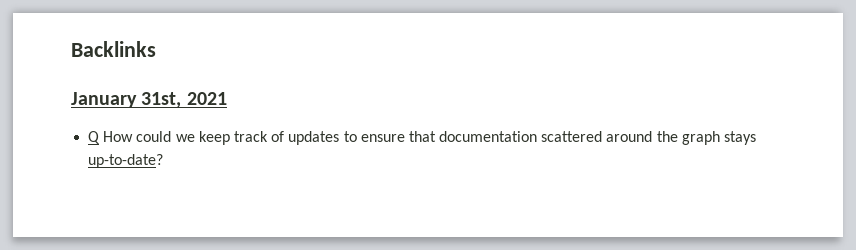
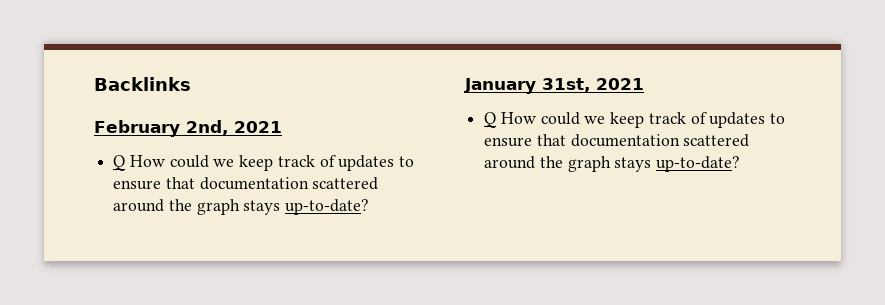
(156, 49) none -> [94,120,282,137] [113,155,415,171] [113,177,379,190] [113,199,370,215] // February 2nd, 2021 // Q How could we keep track of updates to ensure that documentation scattered around the graph stays up-to-date?

